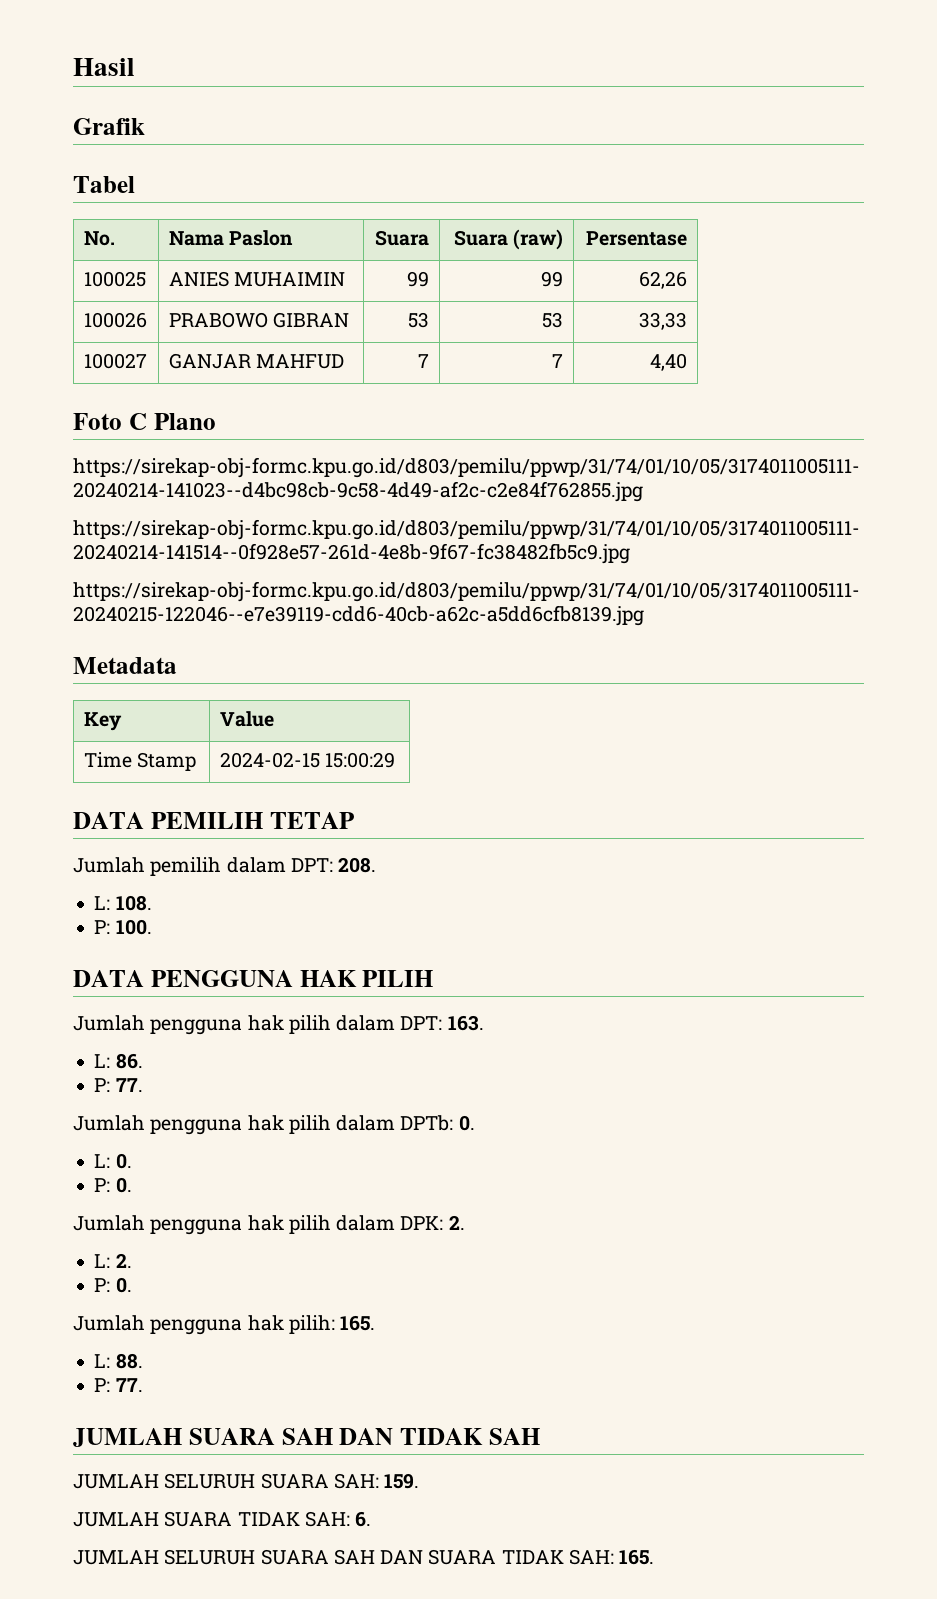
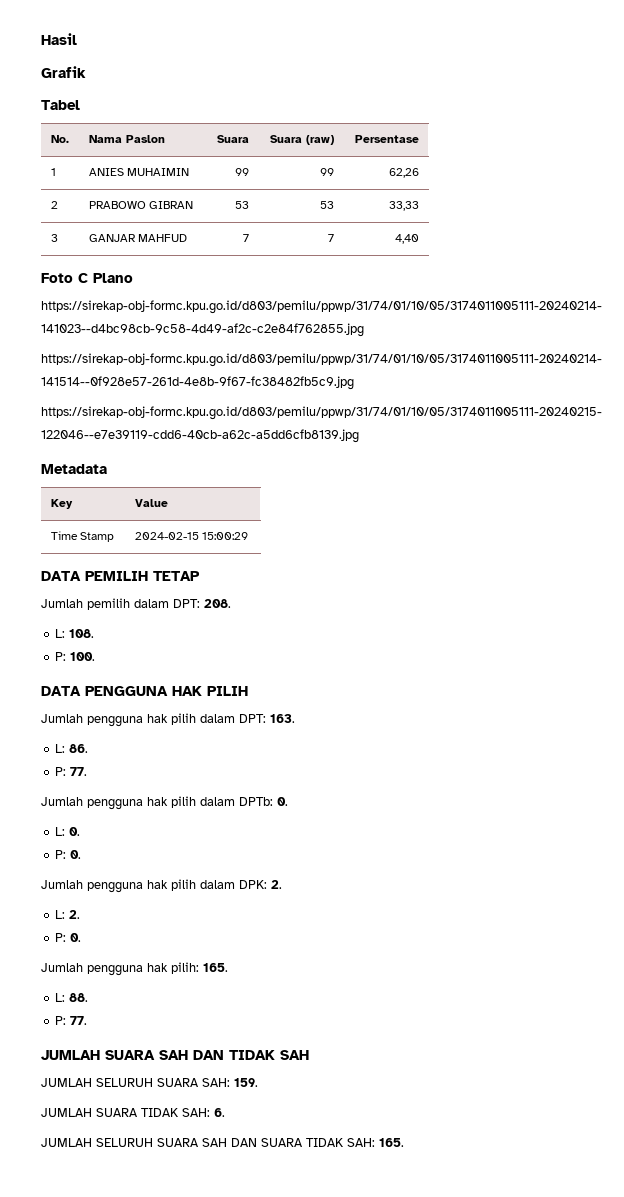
[83,271,146,287] 100025 -> [50,168,56,176] 1
[83,312,147,328] 100026 -> [50,201,58,209] 2
[83,353,147,369] 100027 -> [50,234,58,242] 3

